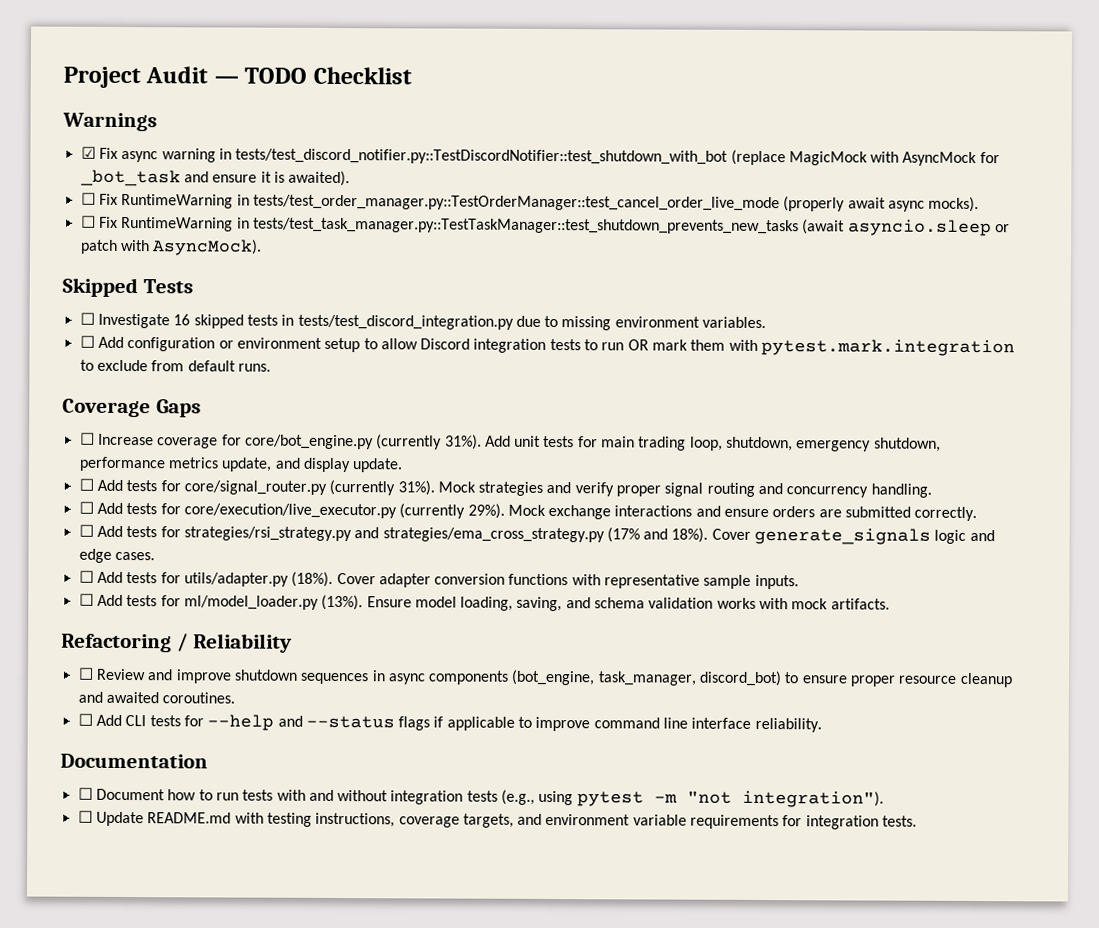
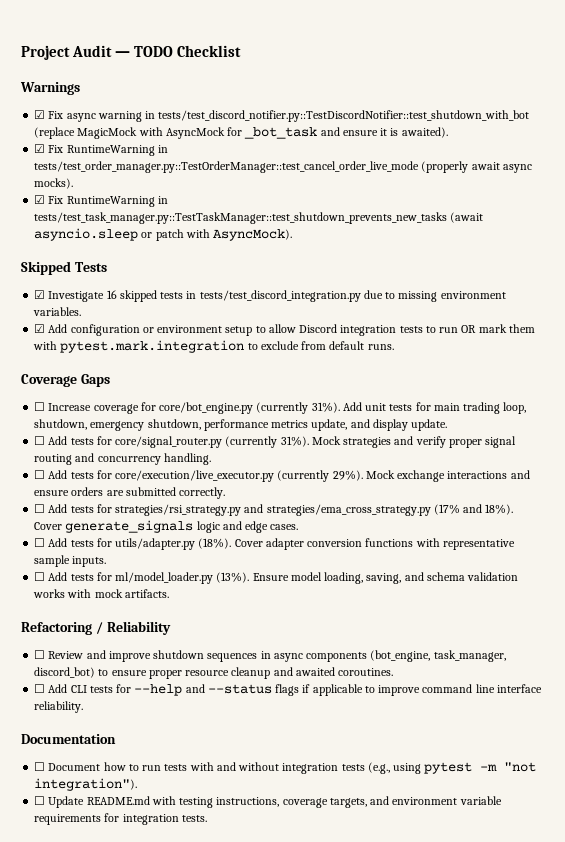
[80,192,96,205] ☐ -> [34,144,46,153] ☑
[80,215,96,228] ☐ -> [34,195,46,204] ☑
[79,312,95,325] ☐ -> [34,290,46,299] ☑
[79,335,95,348] ☐ -> [34,324,46,333] ☑

